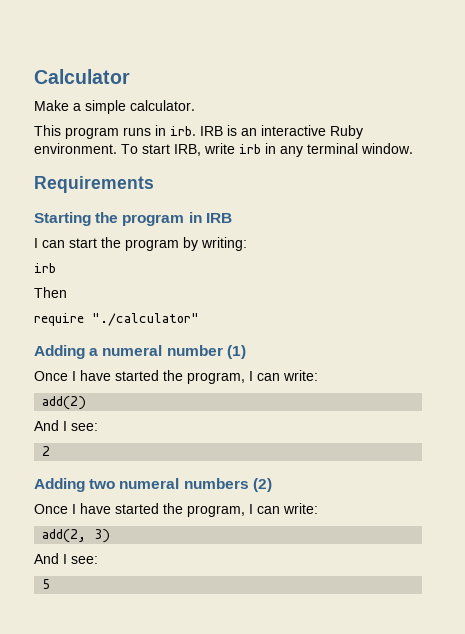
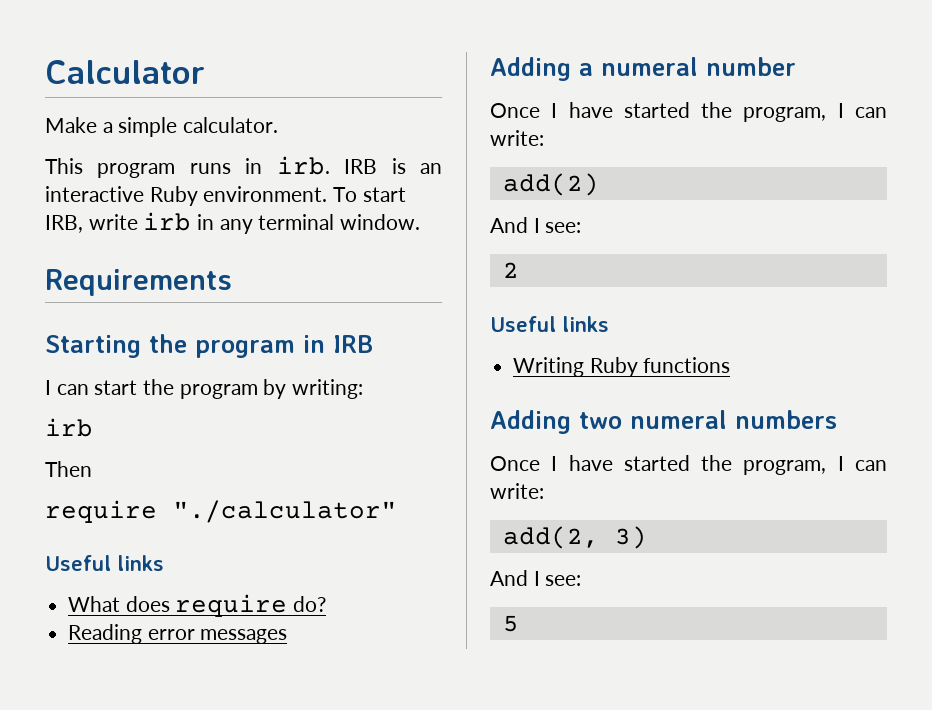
(199, 319) none -> [45,555,164,571] [68,594,327,617] [68,624,288,644] // Useful links // What does require do? // Reading error messages
[226,345,246,359] (1) -> (796, 66) none
(51, 451) none -> [490,316,609,332] [513,357,731,377] // Useful links // Writing Ruby functions
[252,478,272,492] (2) -> (837, 419) none

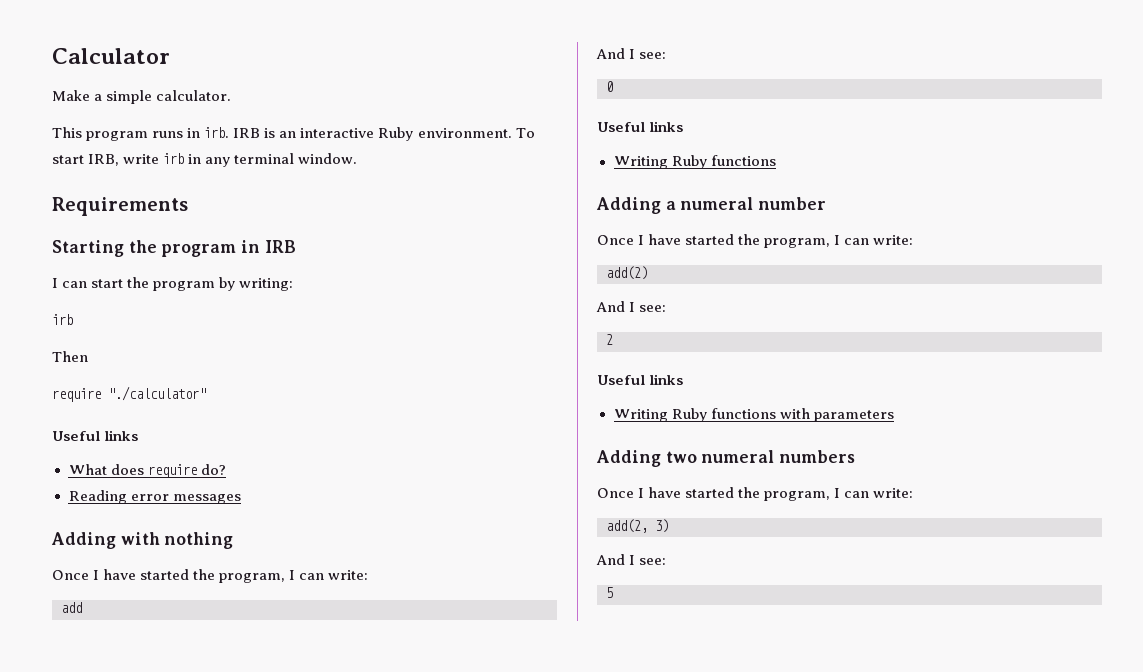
(288, 636) none -> [51,532,234,549] [52,569,369,583] [61,602,82,613] [596,48,667,59] [606,81,613,92] [597,121,684,132] [613,155,776,169] // Adding with nothing // Once I have started the program, I can write: // add // And I see: // 0 // Useful links // Writing Ruby functions
(731, 365) none -> [779,408,894,422] with parameters

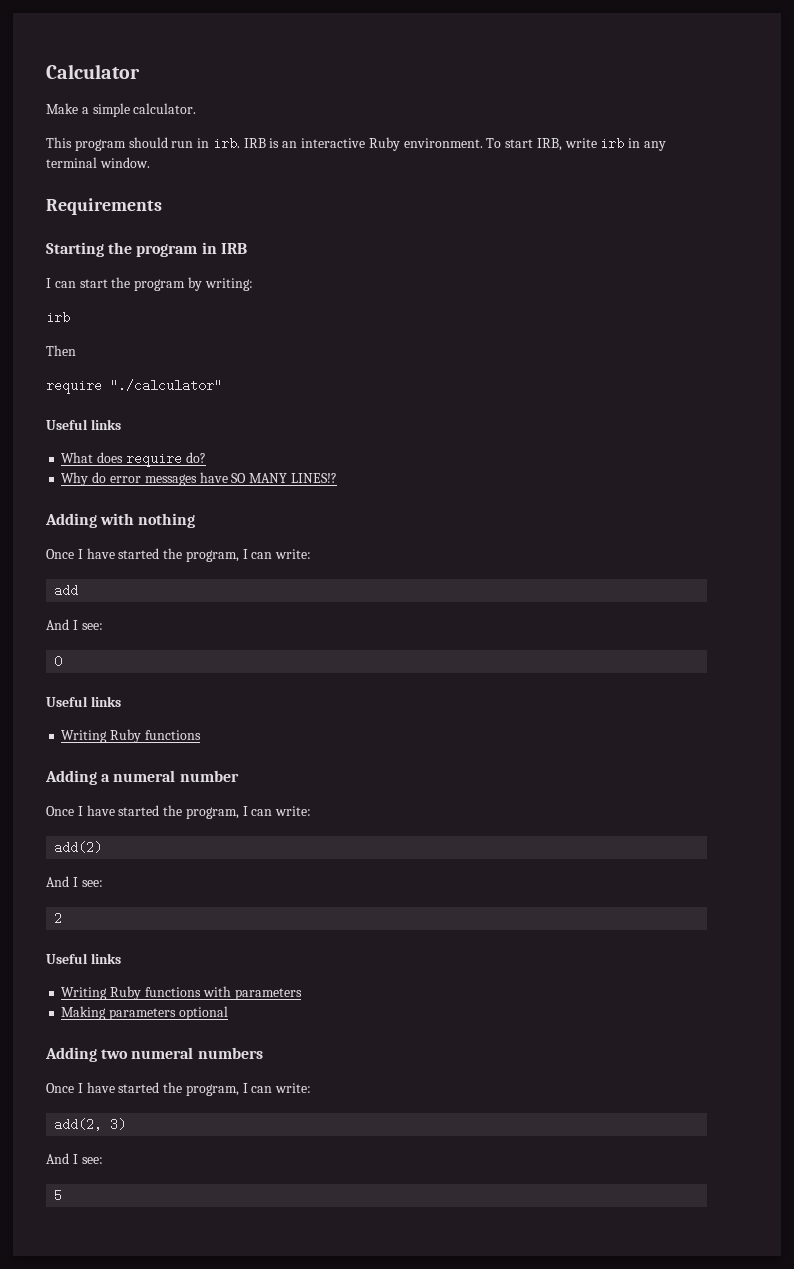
[152,131,184,138] runs -> [128,137,194,148] should run
[68,490,127,504] Reading -> [61,472,107,486] Why do
(241, 499) none -> [199,472,337,483] have SO MANY LINES!?
(894, 416) none -> [61,1006,228,1020] // Making parameters optional

